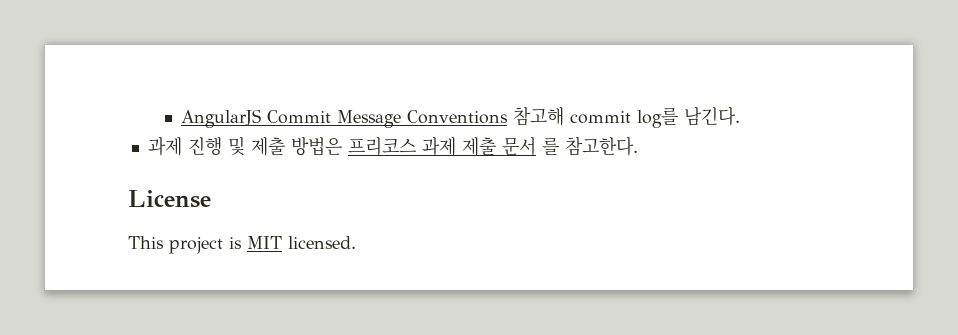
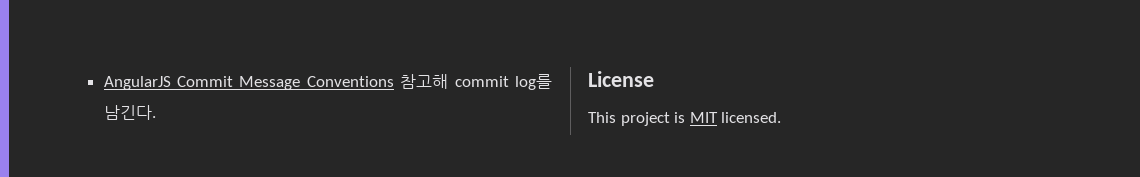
[147,136,638,156] // 과제 진행 및 제출 방법은 프리코스 과제 제출 문서 를 참고한다. -> (156, 112) none

